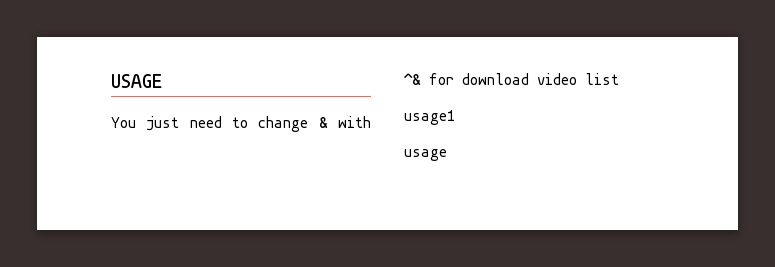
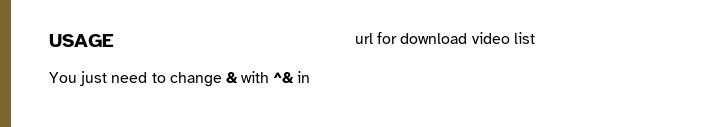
(421, 79) none -> [297,71,311,83] [355,33,373,44] in url
[404,110,455,125] [404,149,447,161] // usage1 // usage -> (535, 38) none

